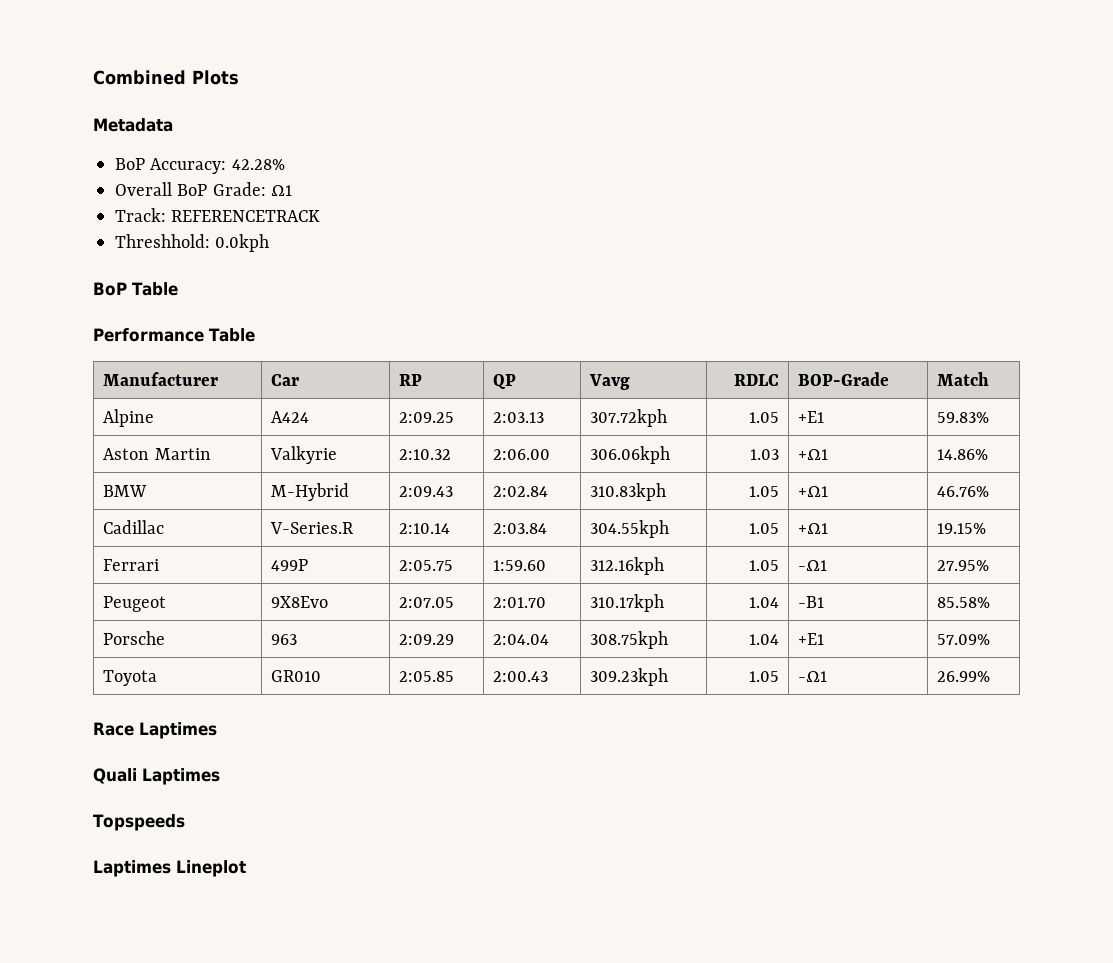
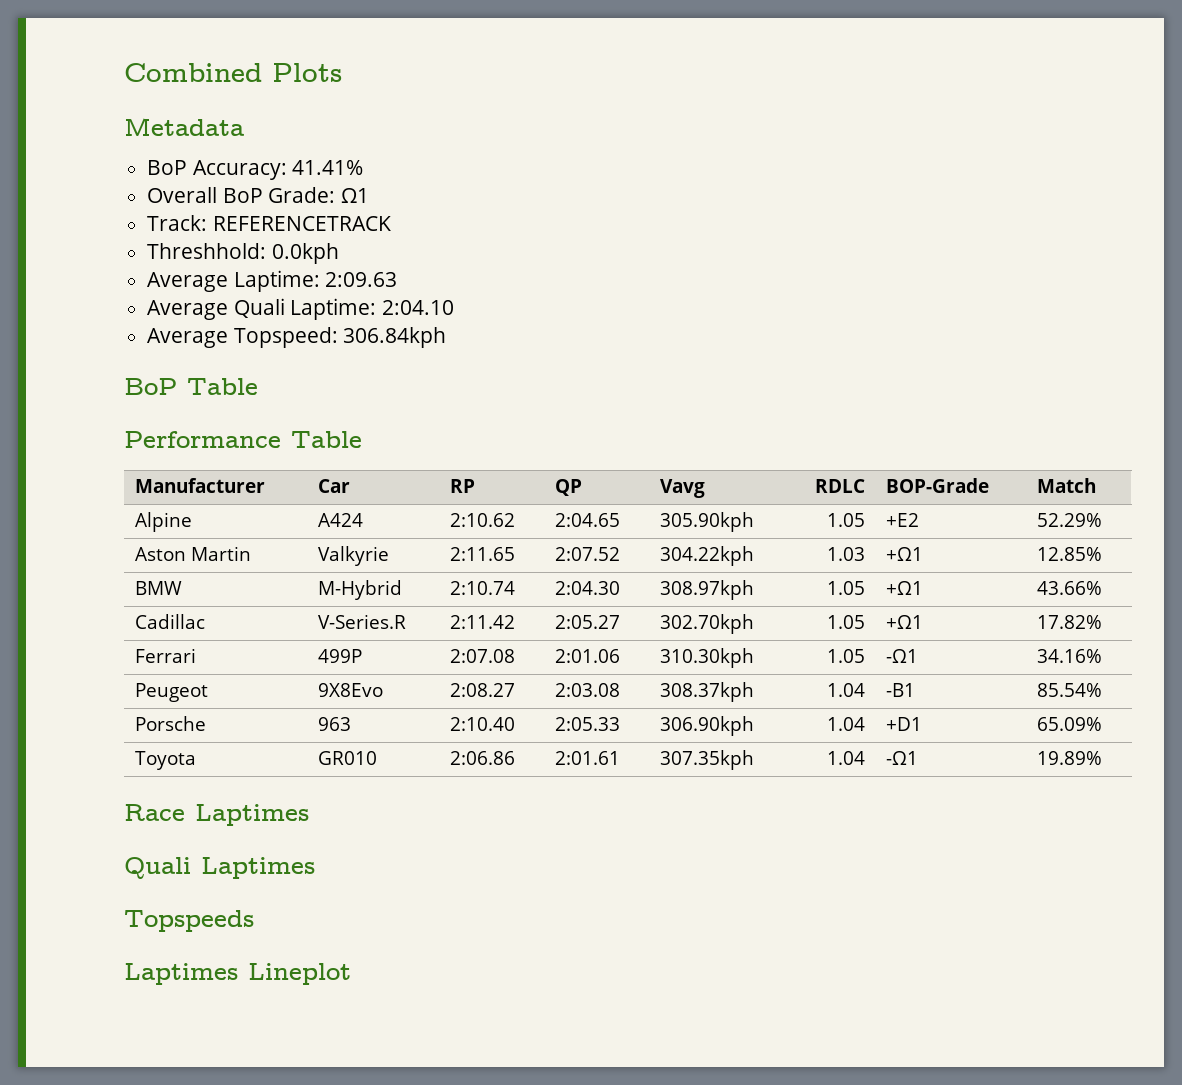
[231,159,285,170] 42.28% -> [292,160,364,175] 41.41%
(270, 243) none -> [147,270,398,292] [147,298,455,320] [147,327,447,348] // Average Laptime: 2:09.63 // Average Quali Laptime: 2:04.10 // Average Topspeed: 306.84kph
[399,412,455,423] [493,412,545,423] [590,409,668,427] [748,412,779,423] [798,411,825,423] [937,412,990,423] 2:09.25 | 2:03.13 | 307.72kph | 1.05 | +E1 | 59.83% -> [449,513,515,527] [554,513,620,527] [659,512,754,532] [827,513,866,527] [885,513,919,527] [1036,513,1102,527] 2:10.62 | 2:04.65 | 305.90kph | 1.05 | +E2 | 52.29%
[399,449,452,460] [493,449,551,460] [590,446,671,464] 2:10.32 | 2:06.00 | 306.06kph -> [449,547,515,561] [554,547,620,561] [659,546,754,566] 2:11.65 | 2:07.52 | 304.22kph
[937,449,989,460] 14.86% -> [1036,547,1102,561] 12.85%
[399,486,454,497] [493,486,549,497] [590,483,667,501] [748,486,779,497] [798,486,829,497] [937,486,990,497] 2:09.43 | 2:02.84 | 310.83kph | 1.05 | +Ω1 | 46.76% -> [449,581,515,595] [554,581,620,595] [659,580,754,600] [827,581,866,595] [885,581,923,595] [1036,581,1102,595] 2:10.74 | 2:04.30 | 308.97kph | 1.05 | +Ω1 | 43.66%
[399,523,451,534] [493,523,548,534] [590,520,670,538] [748,523,779,534] [798,523,829,534] [937,523,987,534] 2:10.14 | 2:03.84 | 304.55kph | 1.05 | +Ω1 | 19.15% -> [449,615,515,629] [554,615,620,629] [659,614,754,634] [827,615,866,629] [885,615,923,629] [1036,615,1102,629] 2:11.42 | 2:05.27 | 302.70kph | 1.05 | +Ω1 | 17.82%
[399,560,454,571] [493,560,547,571] [590,557,665,575] [748,560,779,571] [798,560,828,571] [937,560,990,571] 2:05.75 | 1:59.60 | 312.16kph | 1.05 | -Ω1 | 27.95% -> [449,649,515,663] [554,649,620,663] [659,648,754,668] [827,649,866,663] [885,649,918,663] [1036,649,1102,663] 2:07.08 | 2:01.06 | 310.30kph | 1.05 | -Ω1 | 34.16%
[399,597,455,608] [493,597,547,608] [590,594,665,612] 2:07.05 | 2:01.70 | 310.17kph -> [449,683,515,697] [554,683,620,697] [659,682,754,702] 2:08.27 | 2:03.08 | 308.37kph
[937,597,991,608] 85.58% -> [1036,683,1102,697] 85.54%
[399,634,455,645] [493,634,550,645] [590,631,669,649] [748,634,779,645] [798,633,825,645] [937,634,991,645] 2:09.29 | 2:04.04 | 308.75kph | 1.04 | +E1 | 57.09% -> [449,717,515,731] [554,717,620,731] [659,716,754,736] [827,717,866,731] [885,717,922,731] [1036,717,1102,731] 2:10.40 | 2:05.33 | 306.90kph | 1.04 | +D1 | 65.09%
[399,671,455,682] [493,671,549,682] [590,668,669,686] [748,671,779,682] [798,671,828,682] [937,671,991,682] 2:05.85 | 2:00.43 | 309.23kph | 1.05 | -Ω1 | 26.99% -> [449,751,515,765] [554,751,620,765] [659,750,754,770] [827,751,866,765] [885,751,918,765] [1036,751,1102,765] 2:06.86 | 2:01.61 | 307.35kph | 1.04 | -Ω1 | 19.89%

